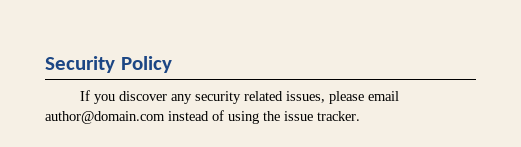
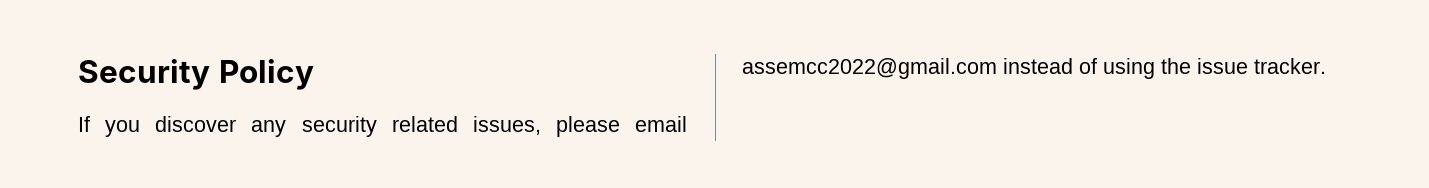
[45,111,165,124] author@domain.com -> [742,58,997,79] assemcc2022@gmail.com

